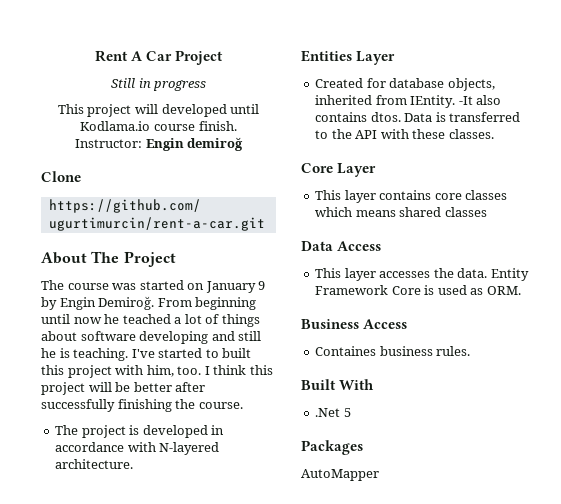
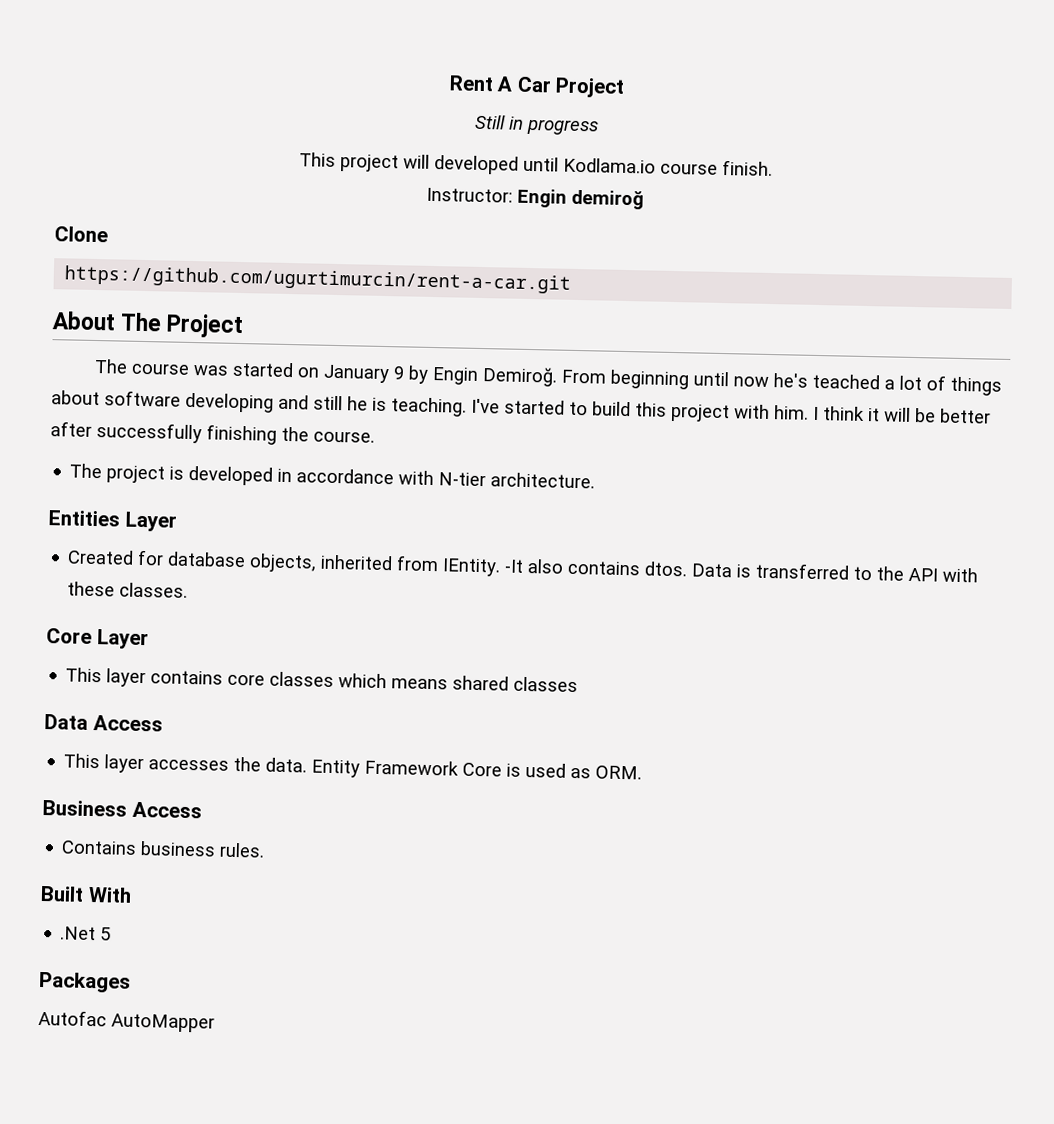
[104,314,120,324] he -> [772,373,808,388] he's
[222,348,252,358] built -> [592,401,631,417] build
[146,365,273,377] [41,382,85,395] him, too. I think this project -> [774,405,880,422] him. I think it
[159,442,220,455] N-layered -> [438,472,487,487] N-tier
[315,346,377,356] Containes -> [61,840,138,855] Contains
(363, 447) none -> [38,1009,107,1027] Autofac

